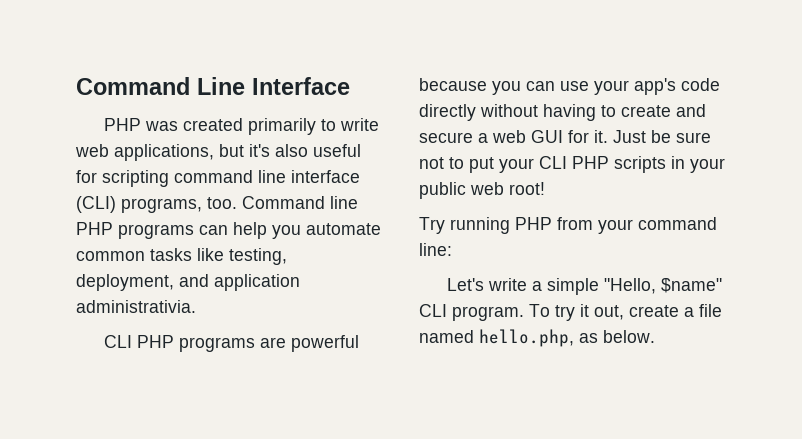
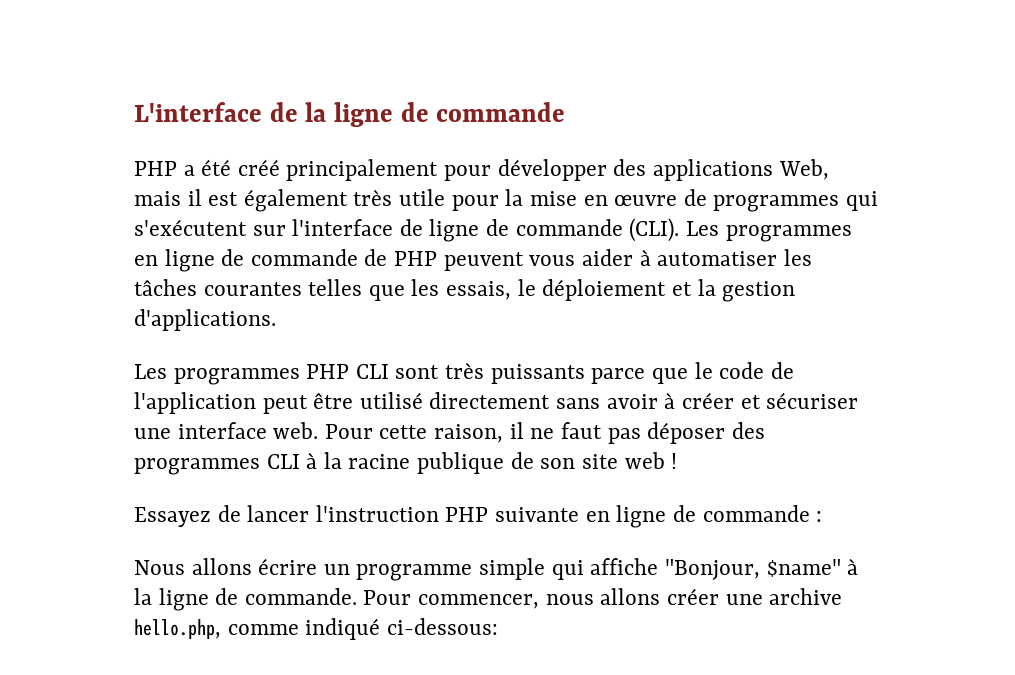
[76,77,350,95] [104,118,380,135] [75,144,361,161] [76,170,360,187] [76,196,358,213] [76,222,381,239] [76,248,287,265] [76,274,300,291] [76,300,196,313] [104,335,360,352] [419,78,720,95] [419,104,706,121] [419,130,711,143] [419,156,725,173] [419,182,545,199] [419,217,717,234] [419,243,452,256] [447,278,723,295] [419,304,722,321] [419,329,655,347] Command Line Interface // PHP was created primarily to write web applications, but it's also useful for scripting command line interface (CLI) programs, too. Command line PHP programs can help you automate common tasks like testing, deployment, and application administrativia. // CLI PHP programs are powerful because you can use your app's code directly without having to create and secure a web GUI for it. Just be sure not to put your CLI PHP scripts in your public web root! // Try running PHP from your command line: // Let's write a simple "Hello, $name" CLI program. To try it out, create a file named hello.php, as below. -> [134,102,566,127] [134,159,829,181] [134,189,878,212] [134,218,852,242] [134,249,812,272] [134,279,796,302] [134,309,276,331] [134,362,794,385] [134,392,859,414] [134,422,765,444] [134,452,678,475] [134,505,823,528] [134,558,859,581] [134,588,843,611] [134,618,498,640] L'interface de la ligne de commande // PHP a été créé principalement pour développer des applications Web, mais il est également très utile pour la mise en œuvre de programmes qui s'exécutent sur l'interface de ligne de commande (CLI). Les programmes en ligne de commande de PHP peuvent vous aider à automatiser les tâches courantes telles que les essais, le déploiement et la gestion d'applications. // Les programmes PHP CLI sont très puissants parce que le code de l'application peut être utilisé directement sans avoir à créer et sécuriser une interface web. Pour cette raison, il ne faut pas déposer des programmes CLI à la racine publique de son site web ! // Essayez de lancer l'instruction PHP suivante en ligne de commande : // Nous allons écrire un programme simple qui affiche "Bonjour, $name" à la ligne de commande. Pour commencer, nous allons créer une archive hello.php, comme indiqué ci-dessous:

